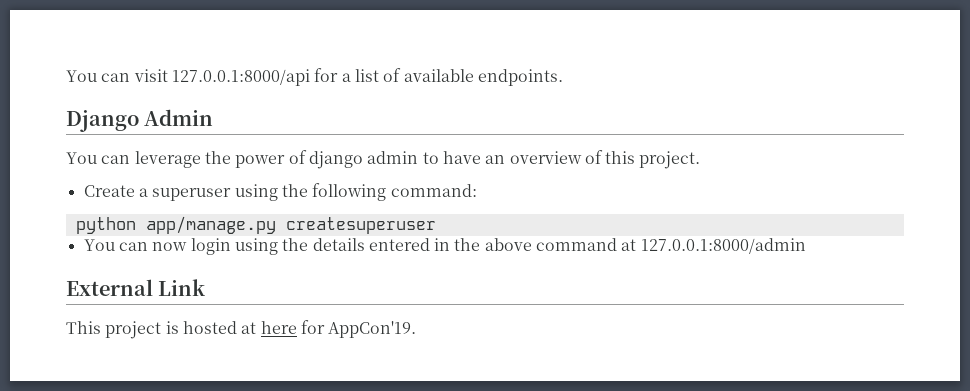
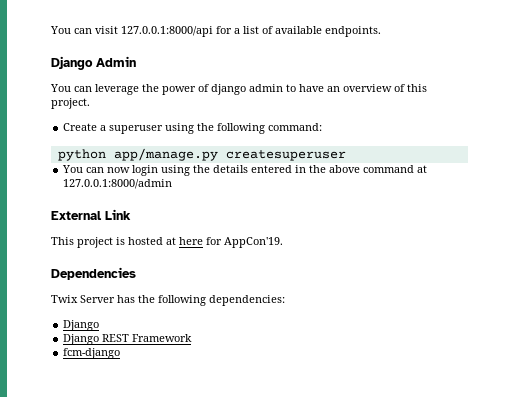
(417, 329) none -> [51,267,136,280] [51,295,285,306] [63,320,100,331] [63,334,193,345] [63,348,121,359] // Dependencies // Twix Server has the following dependencies: // Django // Django REST Framework // fcm-django

